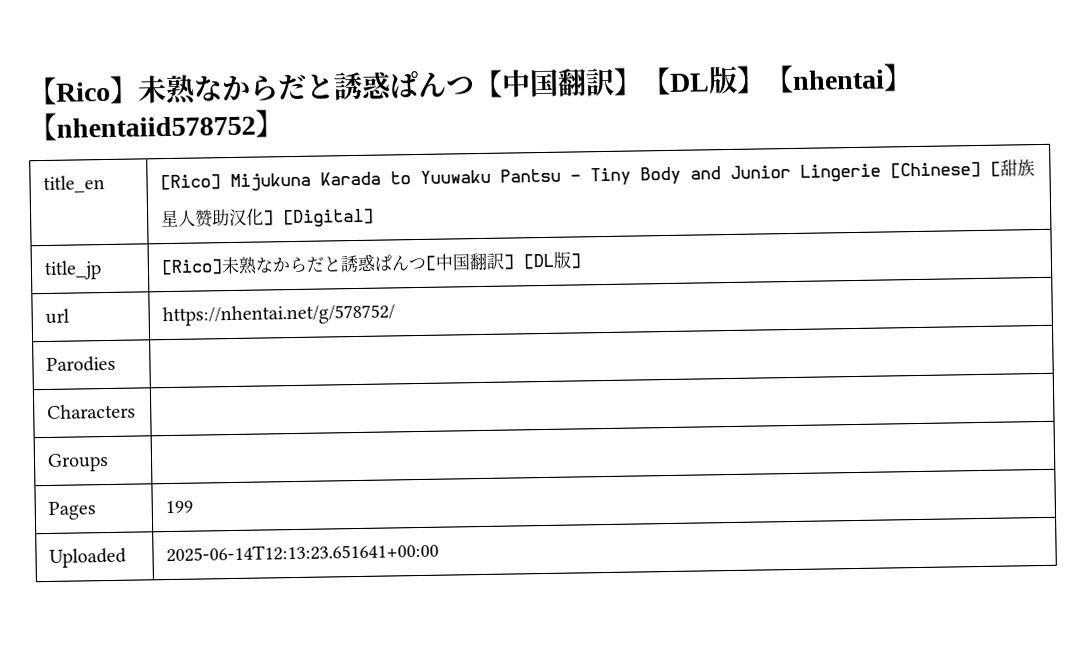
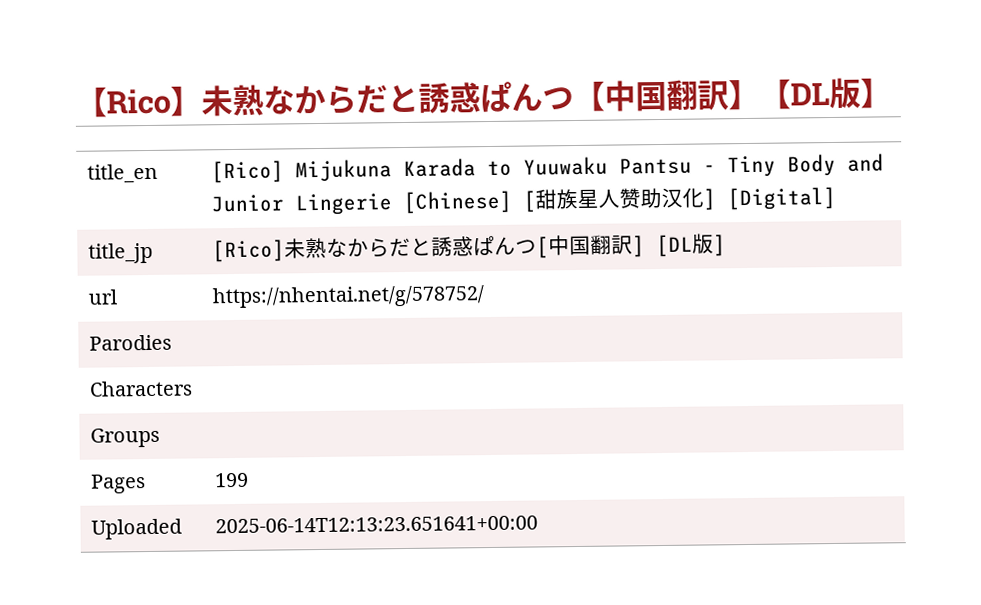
[764,63,913,94] [28,109,284,142] 【nhentai】【nhentaiid578752】 -> (892, 93) none

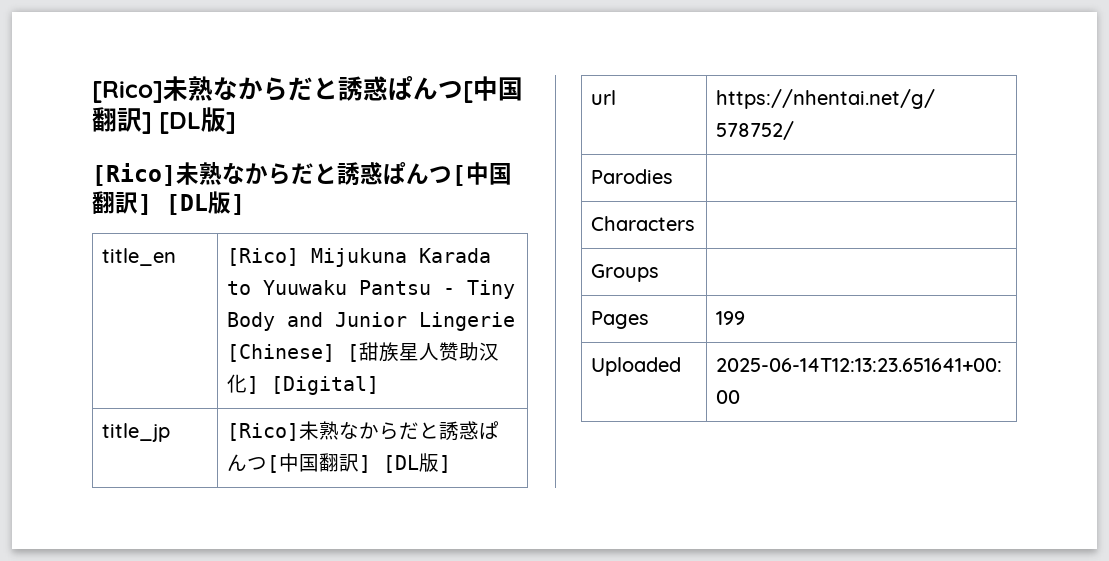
[75,77,892,118] 【Rico】未熟なからだと誘惑ぱんつ【中国翻訳】【DL版】 -> [92,76,523,103] [92,107,236,134] [92,162,512,186] [92,191,245,215] [Rico]未熟なからだと誘惑ぱんつ[中国翻訳] [DL版] // [Rico]未熟なからだと誘惑ぱんつ[中国翻訳] [DL版]

